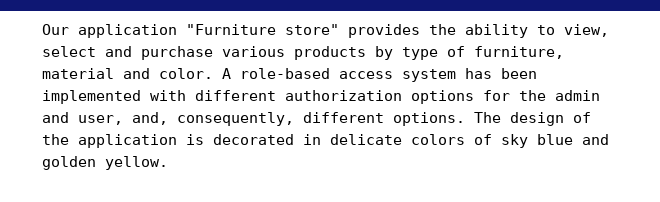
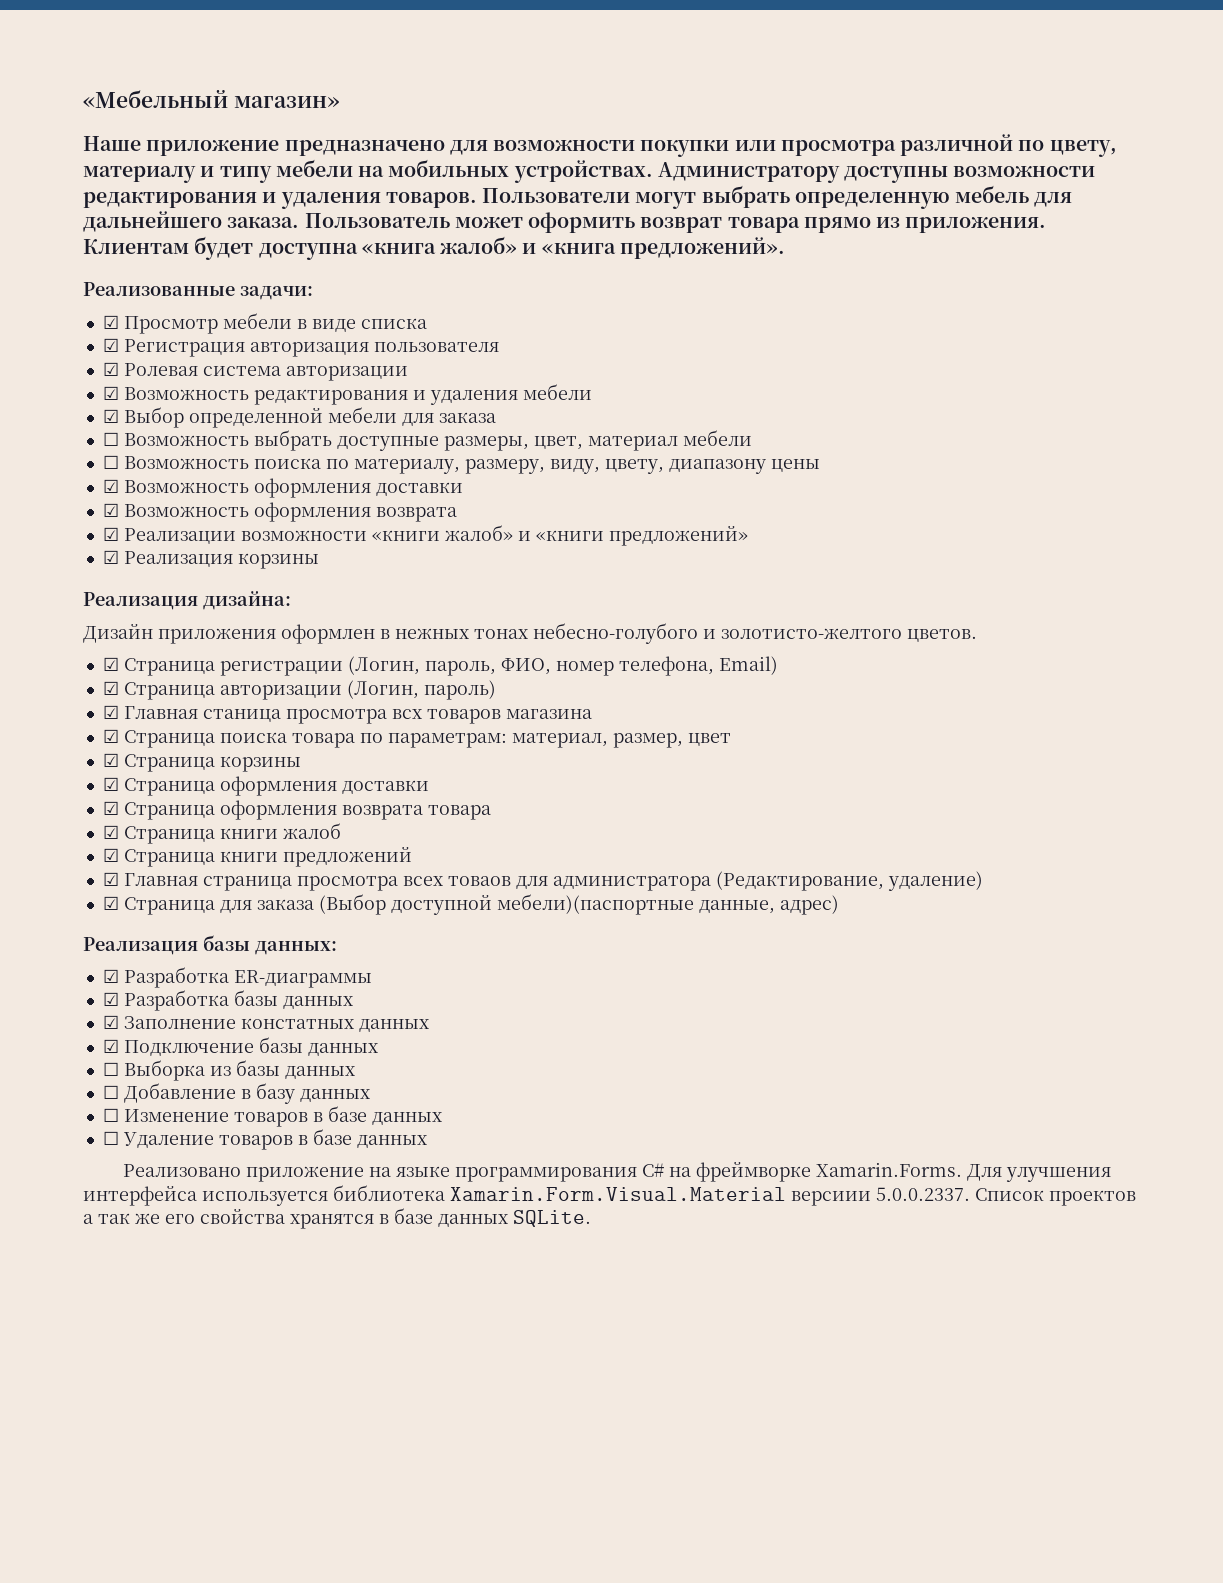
[42,24,609,38] [42,46,564,60] [42,68,537,82] [42,90,600,104] [42,112,591,126] [42,134,609,148] [42,156,168,170] Our application "Furniture store" provides the ability to view, select and purchase various products by type of furniture, material and color. A role-based access system has been implemented with different authorization options for the admin and user, and, consequently, different options. The design of the application is decorated in delicate colors of sky blue and golden yellow. -> [83,89,339,108] [83,134,1117,157] [83,159,1096,183] [83,185,1073,209] [83,211,1047,233] [83,236,785,260] [83,282,313,300] [102,313,427,334] [102,338,499,357] [102,362,408,381] [102,384,592,405] [102,407,496,428] [102,430,752,451] [102,455,820,474] [102,478,463,498] [102,502,457,522] [102,525,748,546] [102,550,319,569] [83,591,291,610] [83,623,977,644] [102,656,778,676] [102,680,496,700] [102,705,592,724] [102,729,731,748] [102,753,301,772] [102,776,429,796] [102,800,491,820] [102,823,341,844] [102,847,412,867] [102,871,983,891] [102,894,839,915] [83,935,337,955] [102,967,372,988] [102,990,353,1011] [102,1015,429,1032] [102,1037,378,1056] [102,1060,355,1081] [102,1083,370,1104] [102,1106,442,1127] [102,1129,427,1150] [123,1162,1112,1182] [83,1185,1136,1206] [83,1208,591,1229] «Мебельный магазин» // Наше приложение предназначено для возможности покупки или просмотра различной по цвету, материалу и типу мебели на мобильных устройствах. Администратору доступны возможности редактирования и удаления товаров. Пользователи могут выбрать определенную мебель для дальнейшего заказа. Пользователь может оформить возврат товара прямо из приложения. Клиентам будет доступна «книга жалоб» и «книга предложений». // Реализованные задачи: // ☑ Просмотр мебели в виде списка // ☑ Регистрация авторизация пользователя // ☑ Ролевая система авторизации // ☑ Возможность редактирования и удаления мебели // ☑ Выбор определенной мебели для заказа // ☐ Возможность выбрать доступные размеры, цвет, материал мебели // ☐ Возможность поиска по материалу, размеру, виду, цвету, диапазону цены // ☑ Возможность оформления доставки // ☑ Возможность оформления возврата // ☑ Реализации возможности «книги жалоб» и «книги предложений» // ☑ Реализация корзины // Реализация дизайна: // Дизайн приложения оформлен в нежных тонах небесно-голубого и золотисто-желтого цветов. // ☑ Страница регистрации (Логин, пароль, ФИО, номер телефона, Email) // ☑ Страница авторизации (Логин, пароль) // ☑ Главная станица просмотра всх товаров магазина // ☑ Страница поиска товара по параметрам: материал, размер, цвет // ☑ Страница корзины // ☑ Страница оформления доставки // ☑ Страница оформления возврата товара // ☑ Страница книги жалоб // ☑ Страница книги предложений // ☑ Главная страница просмотра всех товаов для администратора (Редактирование, удаление) // ☑ Страница для заказа (Выбор доступной мебели)(паспортные данные, адрес) // Реализация базы данных: // ☑ Разработка ER-диаграммы // ☑ Разработка базы данных // ☑ Заполнение констатных данных // ☑ Подключение базы данных // ☐ Выборка из базы данных // ☐ Добавление в базу данных // ☐ Изменение товаров в базе данных // ☐ Удаление товаров в базе данных // Реализовано приложение на языке программирования C# на фреймворке Xamarin.Forms. Для улучшения интерфейса используется библиотека Xamarin.Form.Visual.Material версиии 5.0.0.2337. Список проектов а так же его свойства хранятся в базе данных SQLite.

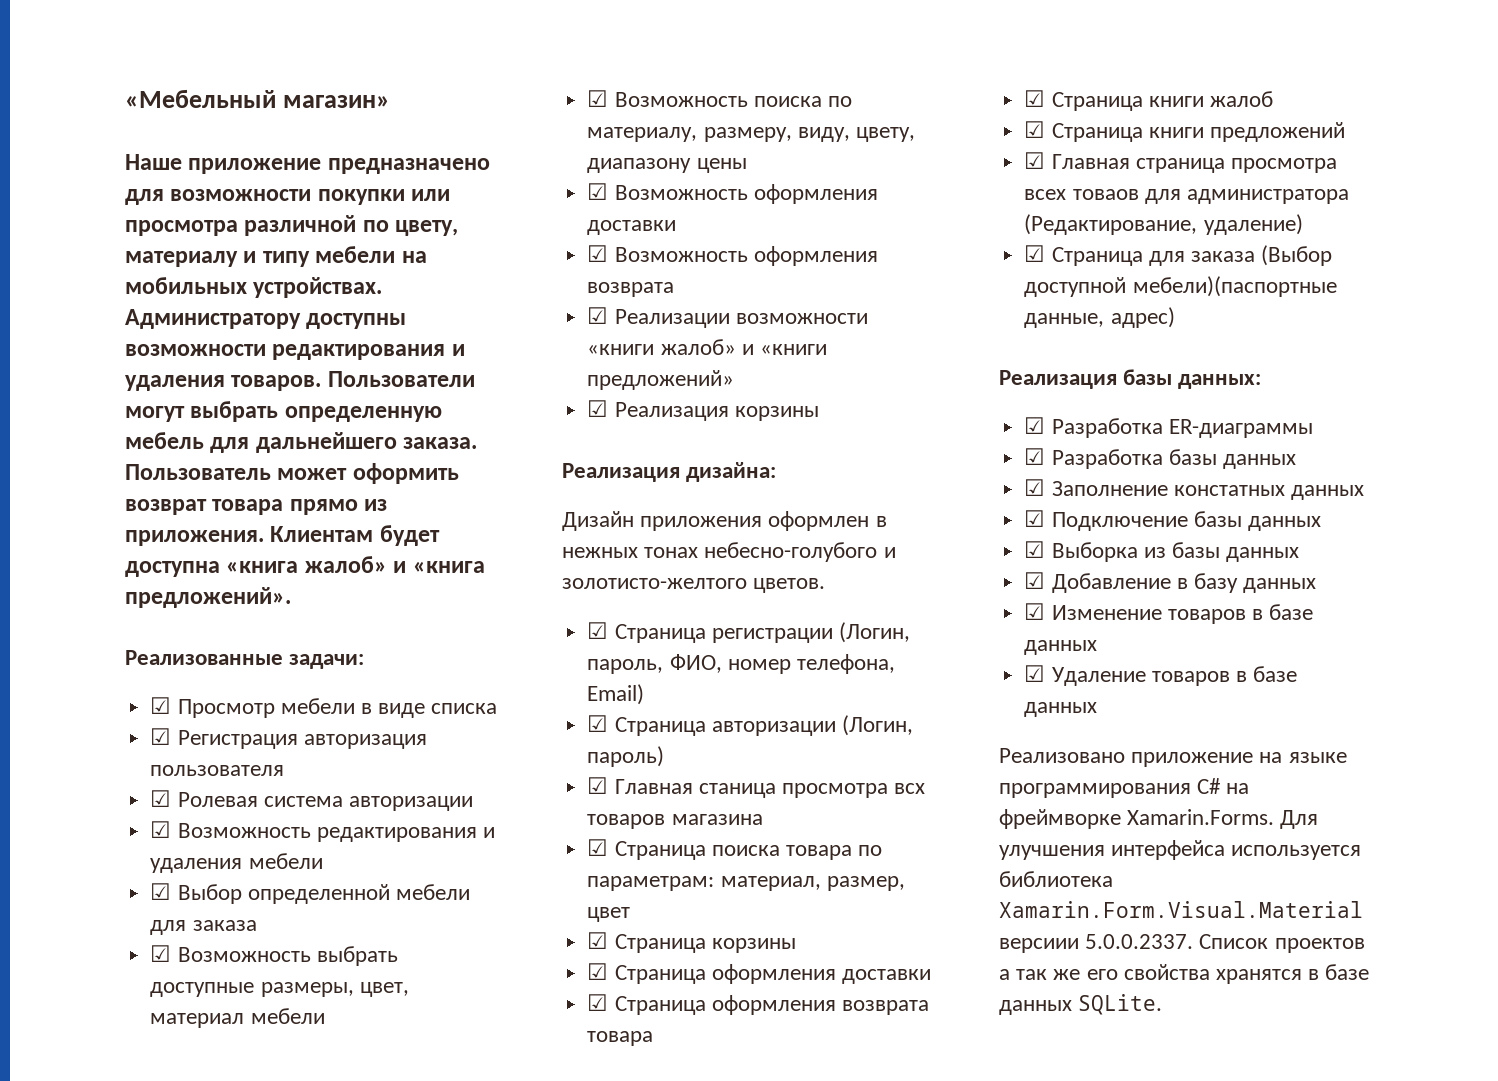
[102,432,119,446] ☐ -> [150,945,172,962] ☑
[102,455,119,469] ☐ -> [587,90,609,107] ☑
[102,1062,119,1076] ☐ -> [1024,541,1046,558] ☑
[102,1085,119,1099] ☐ -> [1024,572,1046,589] ☑
[102,1108,119,1122] ☐ -> [1024,603,1046,620] ☑
[102,1131,119,1145] ☐ -> [1024,665,1046,682] ☑

